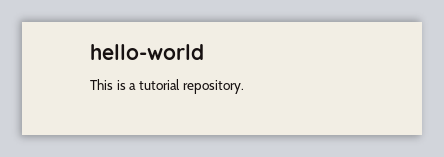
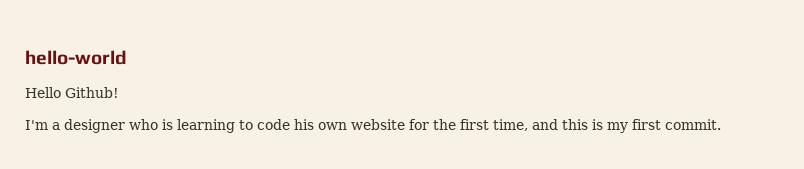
[90,79,244,94] This is a tutorial repository. -> [25,87,119,98] [25,119,721,133] Hello Github! // I'm a designer who is learning to code his own website for the first time, and this is my first commit.

